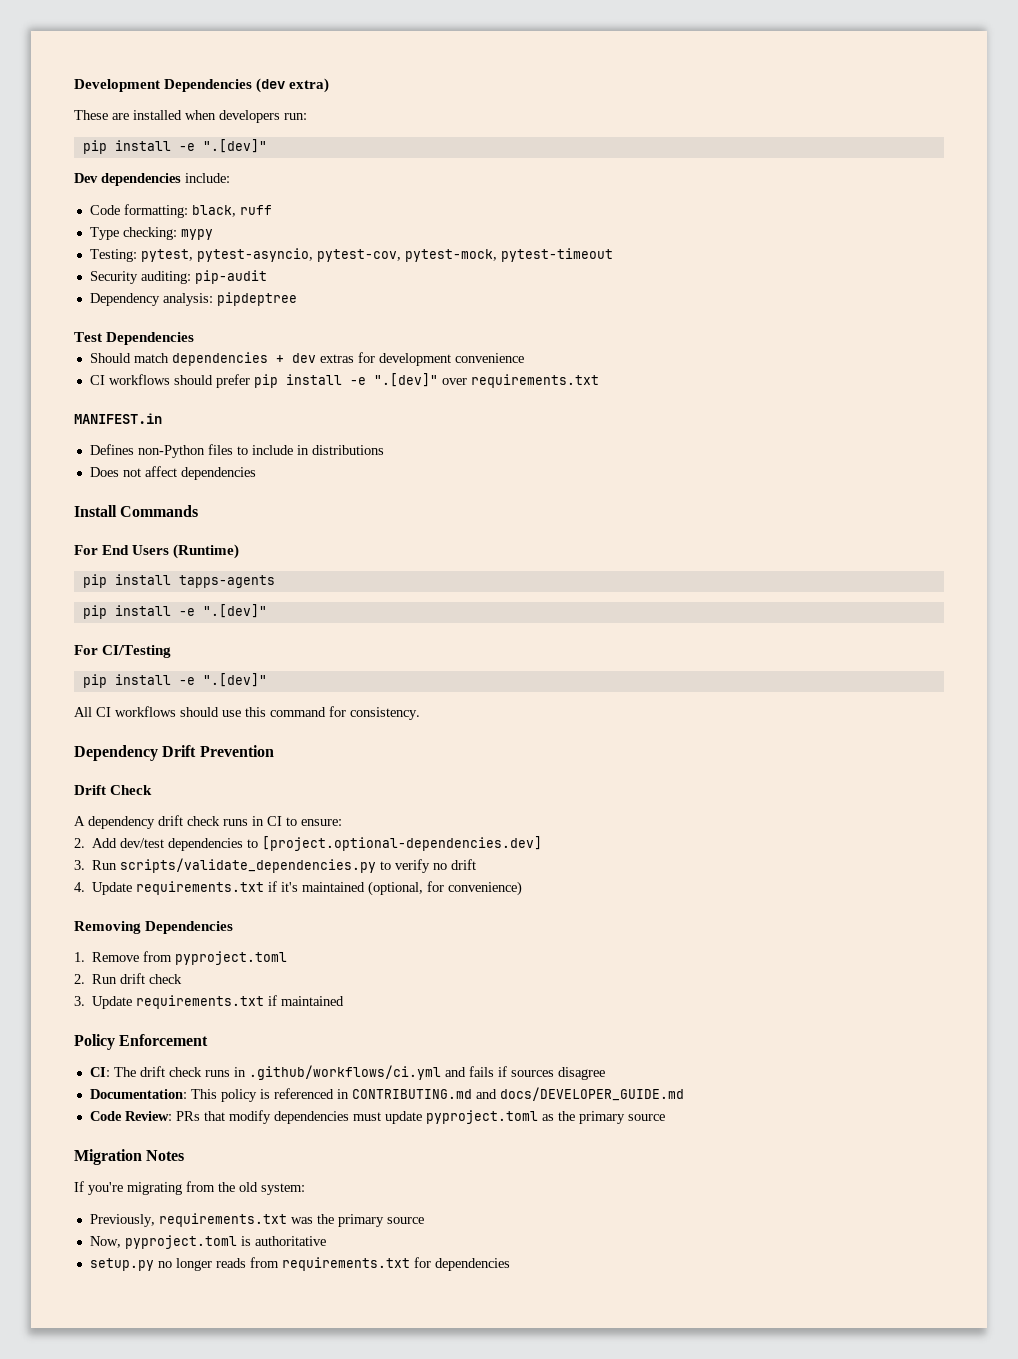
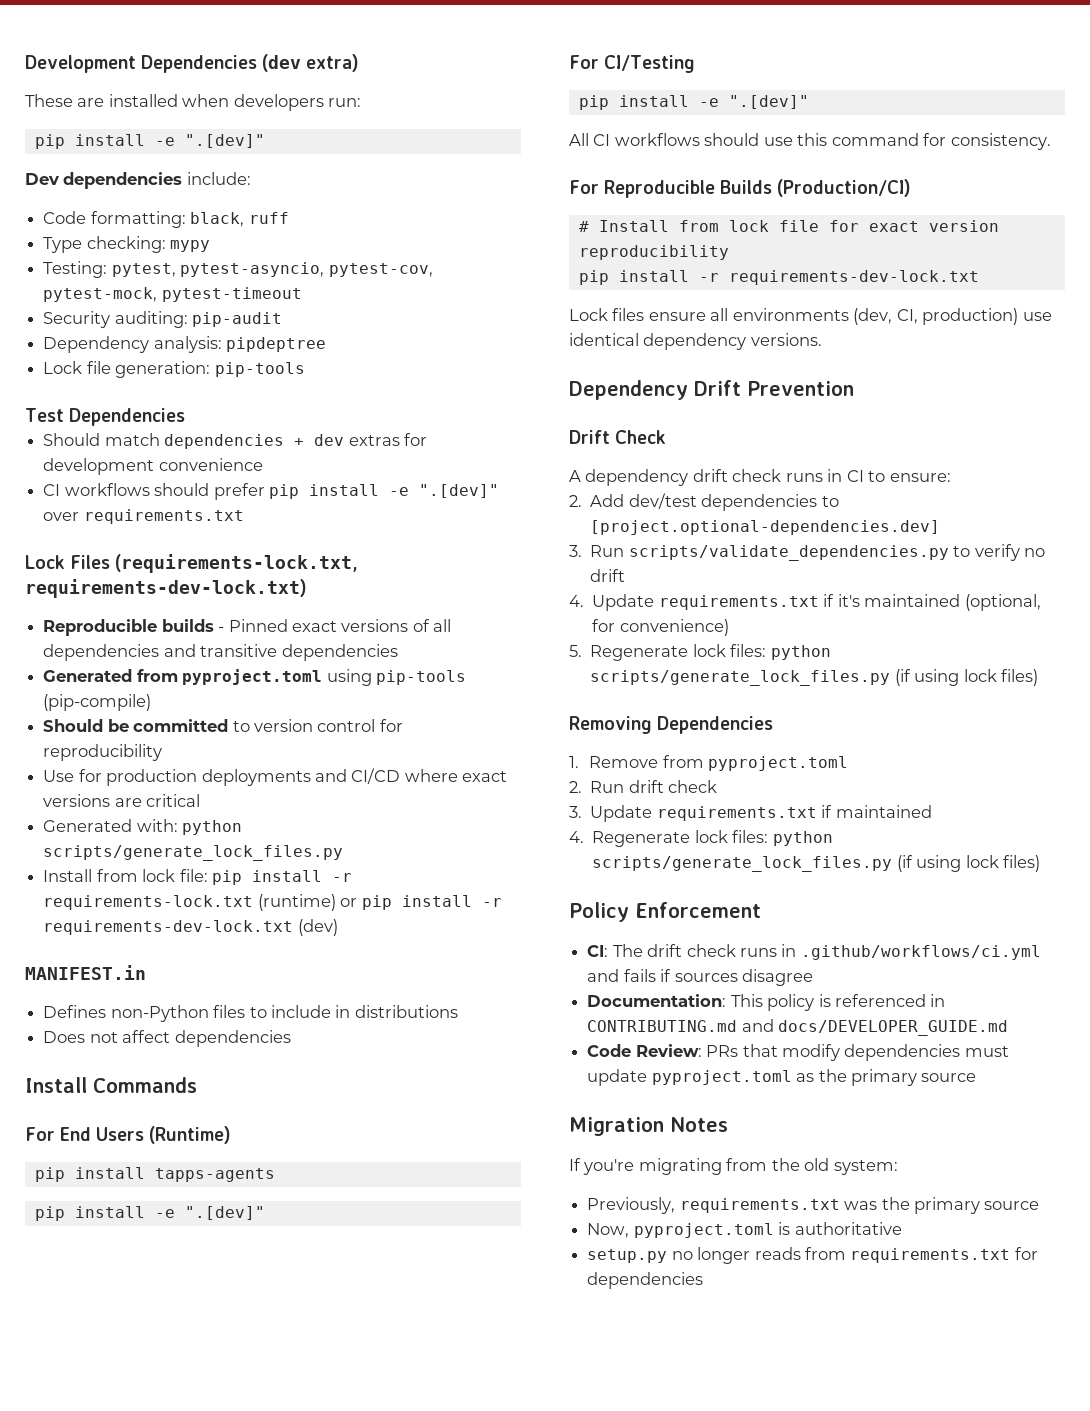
(297, 299) none -> [43,361,305,378] // Lock file generation: pip-tools
(599, 381) none -> [25,554,359,573] [25,579,307,598] [43,619,452,636] [43,644,398,661] [43,669,466,686] [43,694,152,711] [43,719,403,732] [43,744,163,761] [43,768,508,786] [43,794,201,807] [43,819,243,835] [43,845,344,861] [43,869,352,885] [43,894,502,911] [43,919,338,936] // Lock Files (requirements-lock.txt, requirements-dev-lock.txt) // Reproducible builds - Pinned exact versions of all dependencies and transitive dependencies // Generated from pyproject.toml using pip-tools (pip-compile) // Should be committed to version control for reproducibility // Use for production deployments and CI/CD where exact versions are critical // Generated with: python scripts/generate_lock_files.py // Install from lock file: pip install -r requirements-lock.txt (runtime) or pip install -r requirements-dev-lock.txt (dev)
(420, 713) none -> [569,179,912,198] [578,220,999,232] [578,245,729,260] [578,270,979,285] [569,308,1052,325] [569,333,822,350] // For Reproducible Builds (Production/CI) // # Install from lock file for exact version reproducibility // pip install -r requirements-dev-lock.txt // Lock files ensure all environments (dev, CI, production) use identical dependency versions.
(523, 888) none -> [569,644,831,661] [590,669,1039,686] // 5. Regenerate lock files: python scripts/generate_lock_files.py (if using lock files)
(345, 1001) none -> [569,830,833,847] [592,855,1041,872] // 4. Regenerate lock files: python scripts/generate_lock_files.py (if using lock files)

